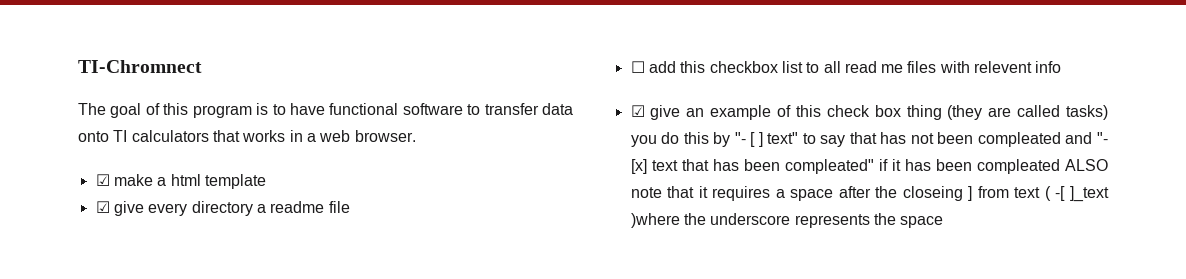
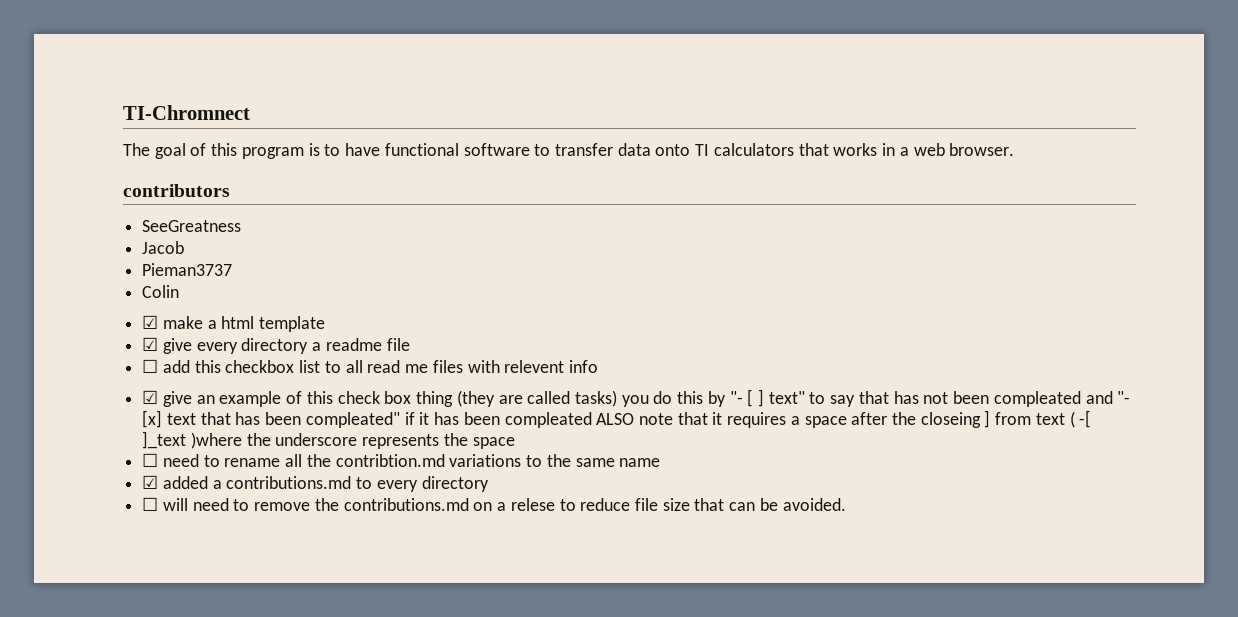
(416, 136) none -> [123,184,230,197] [142,220,242,232] [142,241,185,254] [142,263,233,276] [142,285,180,298] // contributors // SeeGreatness // Jacob // Pieman3737 // Colin
(944, 222) none -> [142,453,661,467] [142,475,489,492] [142,497,846,511] // ☐ need to rename all the contribtion.md variations to the same name // ☑ added a contributions.md to every directory // ☐ will need to remove the contributions.md on a relese to reduce file size that can be avoided.

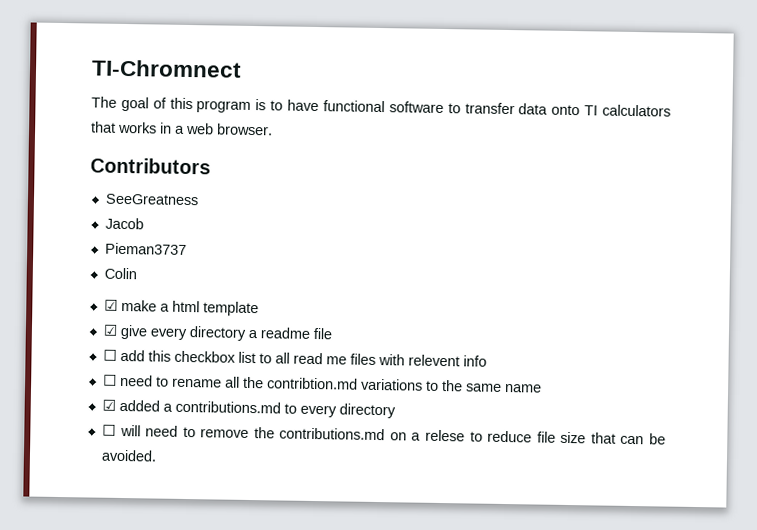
[123,184,230,197] contributors -> [90,157,211,175] Contributors
[142,389,1131,407] [142,410,1092,428] [142,431,515,449] // ☑ give an example of this check box thing (they are called tasks) you do this by "- [ ] text" to say that has not been compleated and "- [x] text that has been compleated" if it has been compleated ALSO note that it requires a space after the closeing ] from text ( -[ ]_text )where the underscore represents the space -> (487, 361) none

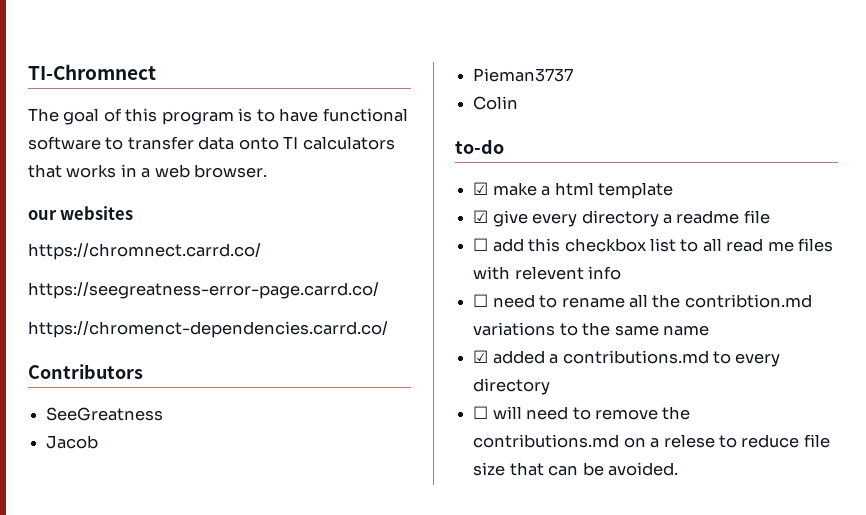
(273, 129) none -> [28,206,134,220] [28,243,261,260] [28,282,379,299] [28,321,388,338] // our websites // https://chromnect.carrd.co/ // https://seegreatness-error-page.carrd.co/ // https://chromenct-dependencies.carrd.co/
(137, 273) none -> [455,139,504,154] // to-do

